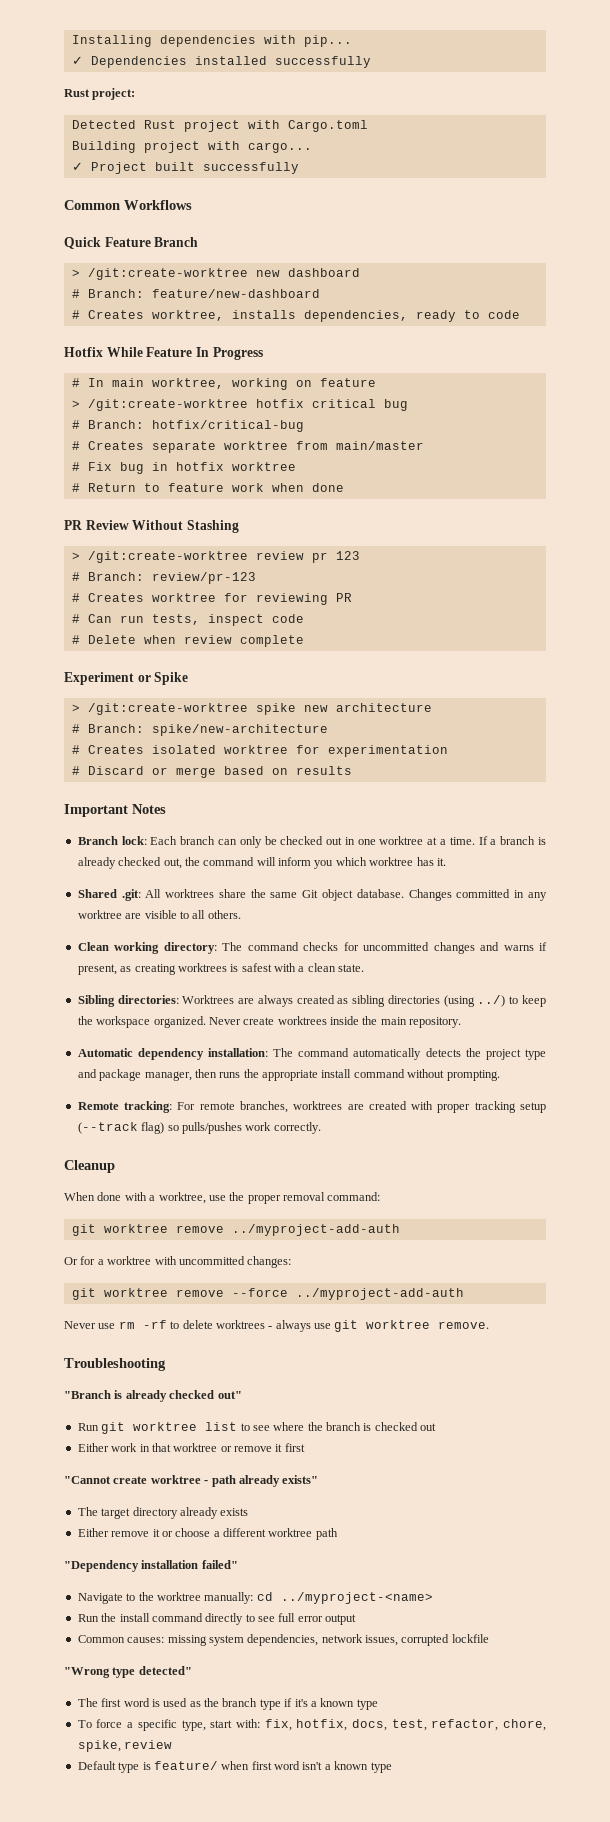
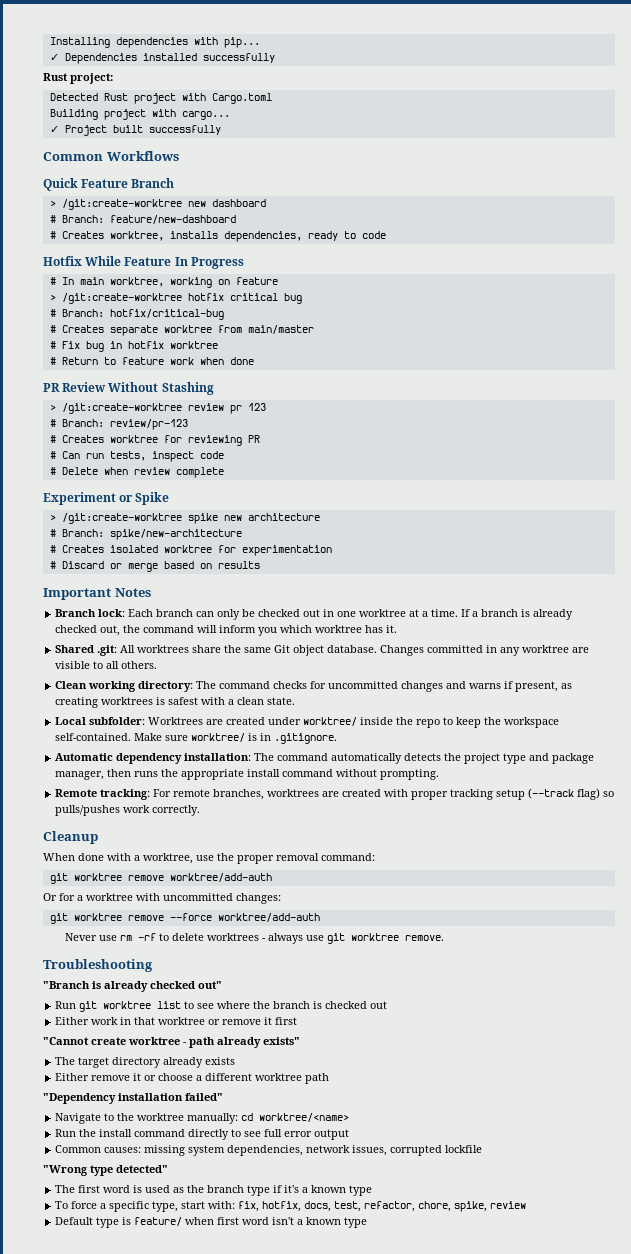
[77,995,546,1007] [77,1016,462,1028] Sibling directories: Worktrees are always created as sibling directories (using ../) to keep the workspace organized. Never create worktrees inside the main repository. -> [55,717,560,728] [55,733,338,744] Local subfolder: Worktrees are created under worktree/ inside the repo to keep the workspace self-contained. Make sure worktree/ is in .gitignore.
[231,1224,400,1236] ../myproject-add-auth -> [169,873,272,882] worktree/add-auth
[295,1288,464,1300] ../myproject-add-auth -> [217,913,320,922] worktree/add-auth
[280,1592,433,1604] ../myproject-<name> -> [259,1113,350,1122] worktree/<name>

